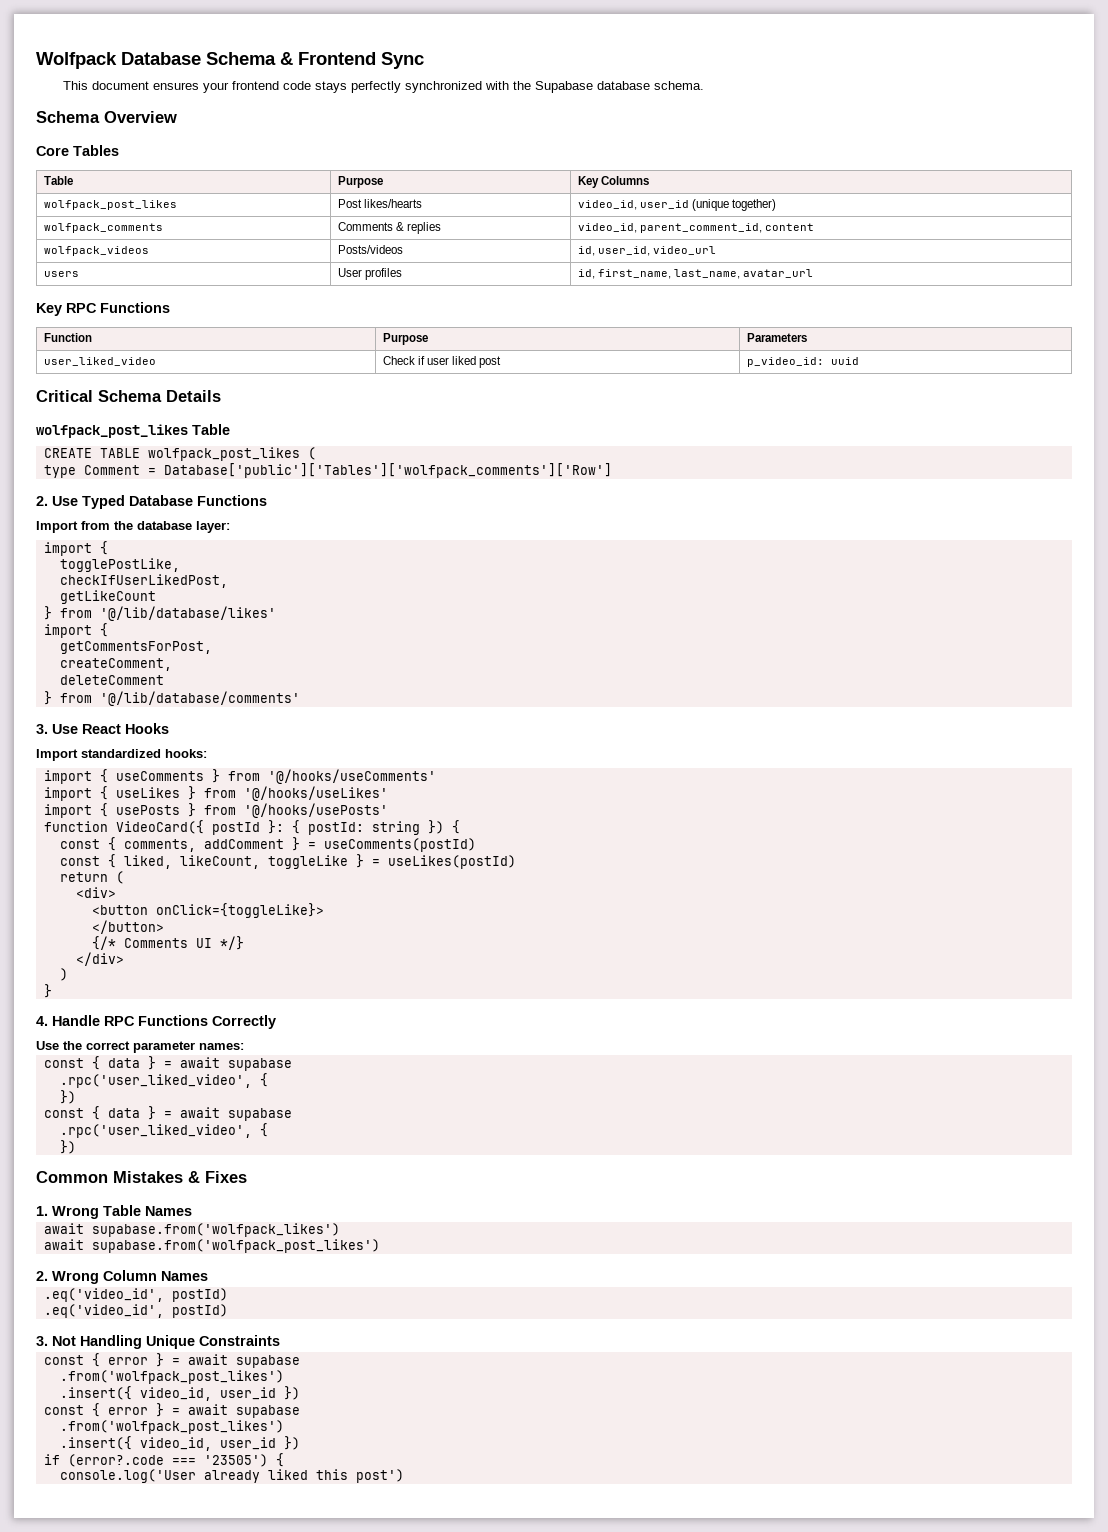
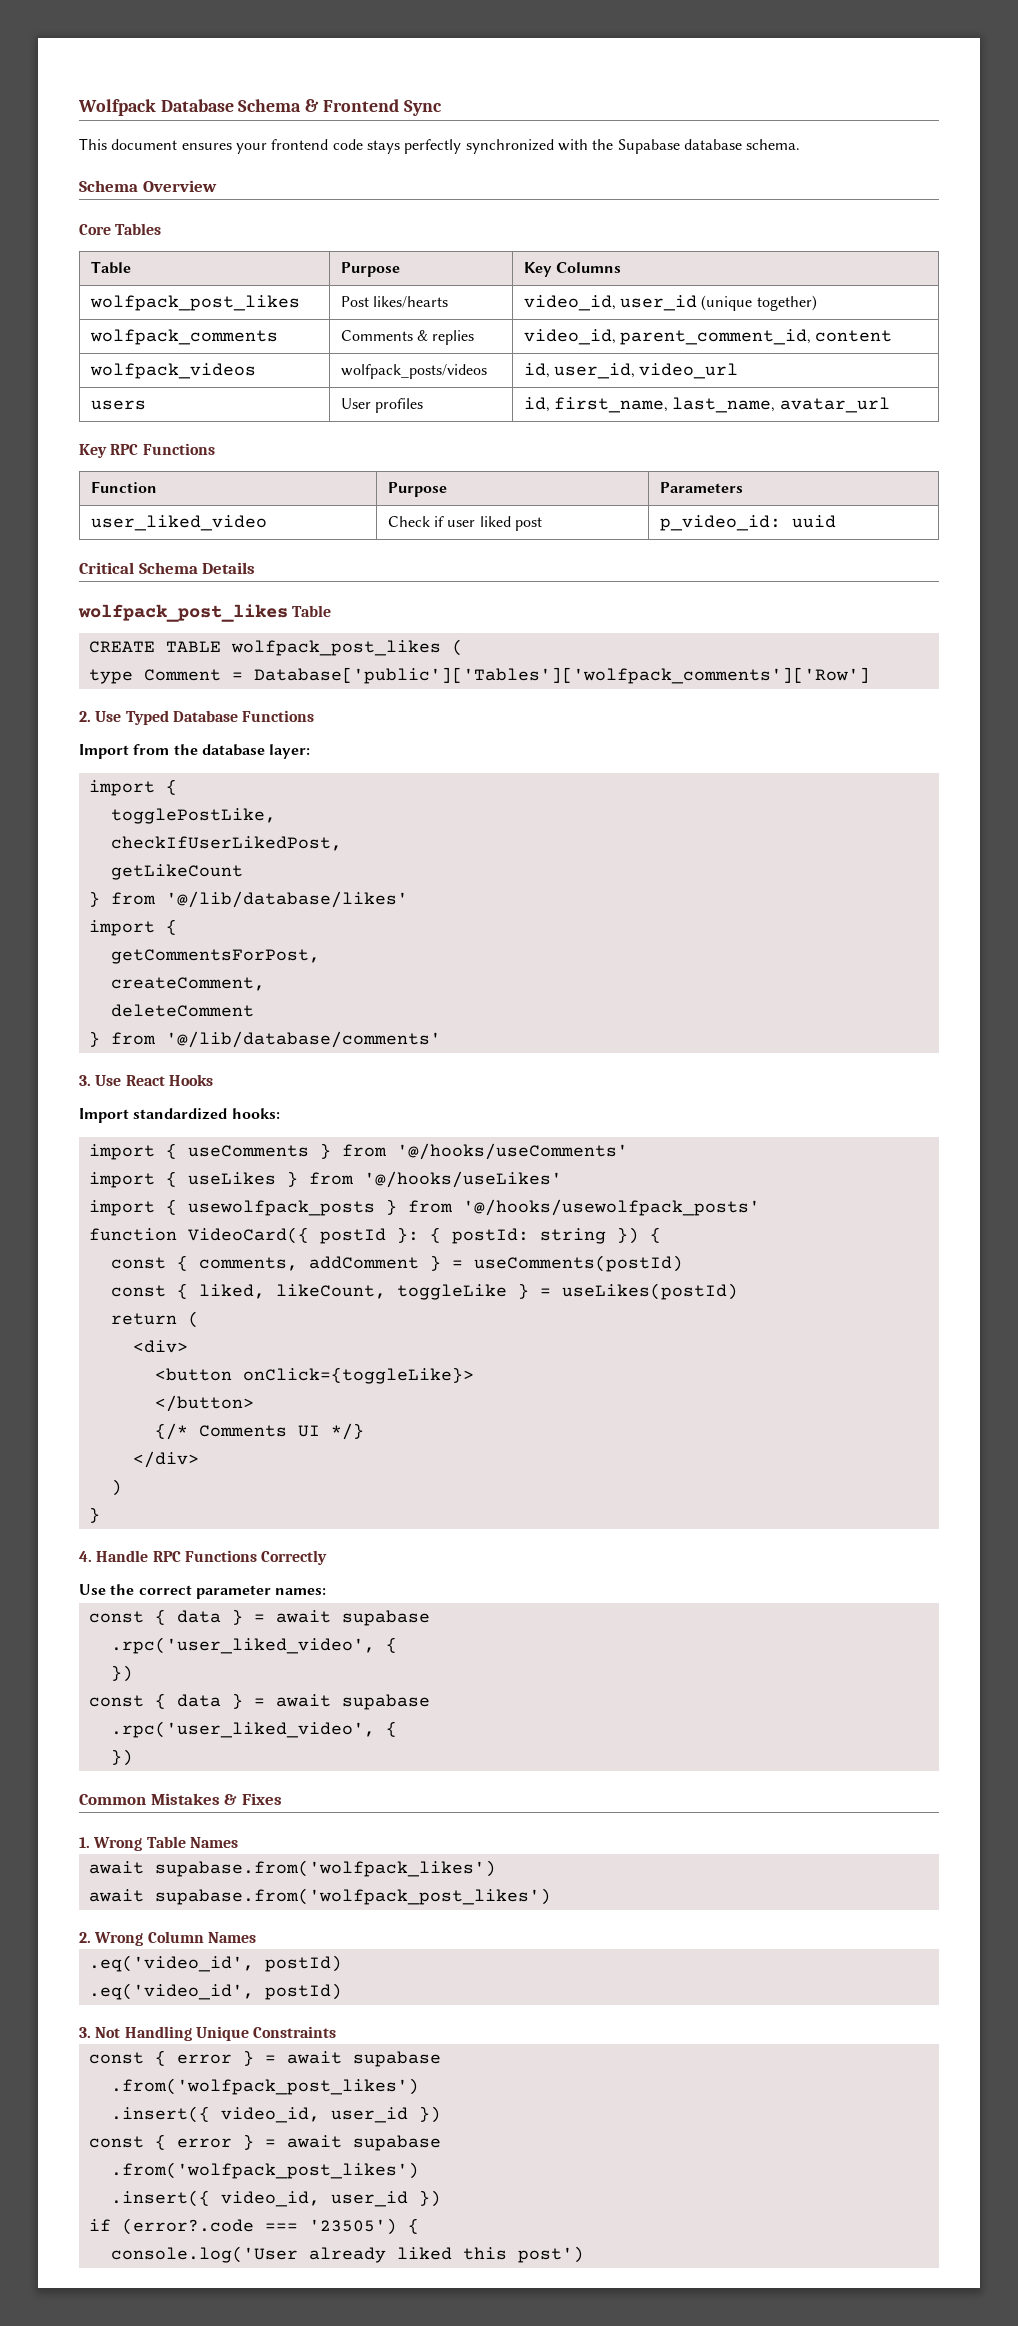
[337,245,403,254] Posts/videos -> [340,364,487,379] wolfpack_posts/videos
[115,803,388,818] usePosts } from '@/hooks/usePosts' -> [187,1199,760,1216] usewolfpack_posts } from '@/hooks/usewolfpack_posts'

